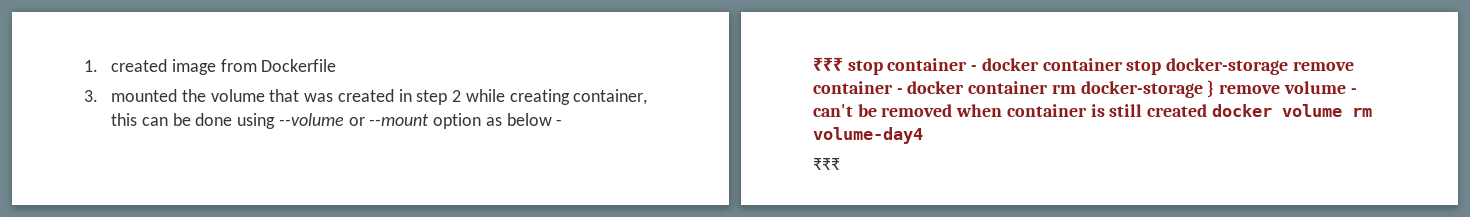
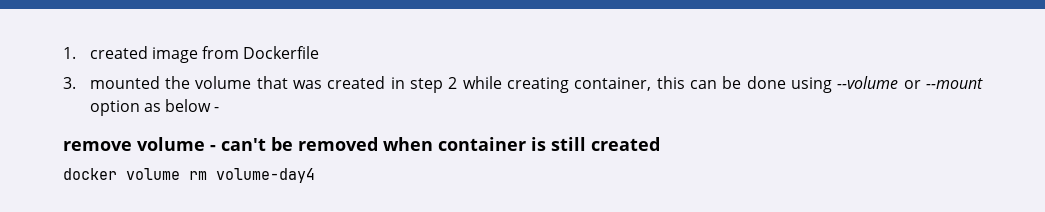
[813,57,1354,75] [813,80,1215,98] ₹₹₹ stop container - docker container stop docker-storage remove container - docker container rm docker-storage } -> (220, 109) none
(1208, 110) none -> (660, 144) //
[813,158,840,170] // ₹₹₹ -> (315, 175) none

